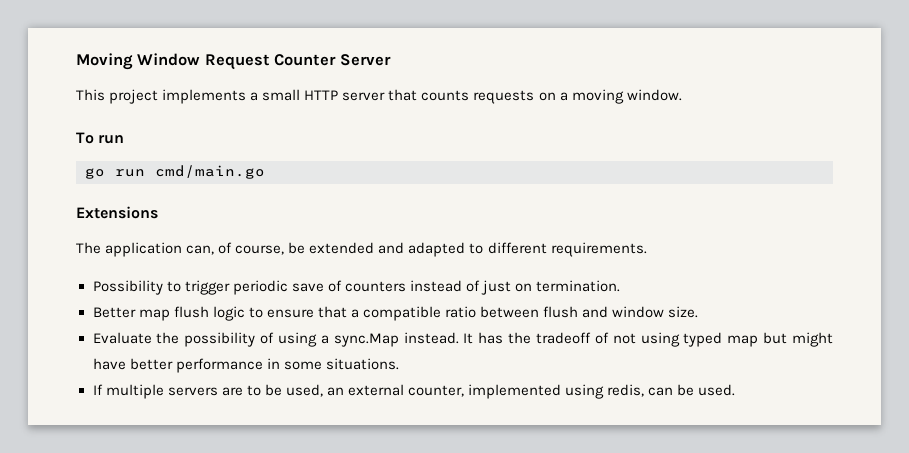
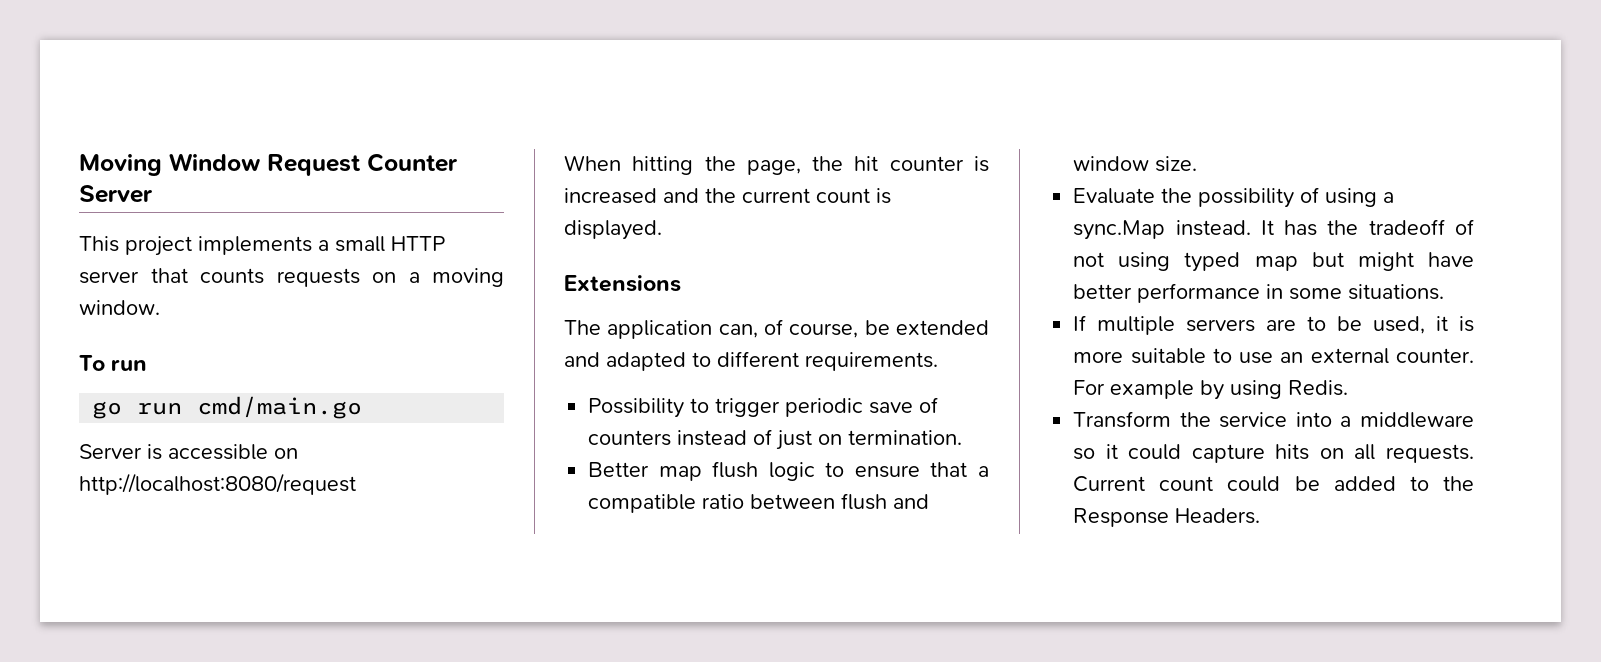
(265, 172) none -> [79,444,298,460] [79,473,356,495] [564,155,989,175] [564,188,891,204] [564,220,662,240] // Server is accessible on http://localhost:8080/request // When hitting the page, the hit counter is increased and the current count is displayed.
[326,384,736,399] an external counter, implemented using redis, can be used. -> [1436,316,1474,332] [1073,348,1474,364] [1073,380,1349,400] [1073,411,1474,428] [1073,444,1474,463] [1073,476,1474,492] [1073,508,1261,527] it is more suitable to use an external counter. For example by using Redis. // Transform the service into a middleware so it could capture hits on all requests. Current count could be added to the Response Headers.

